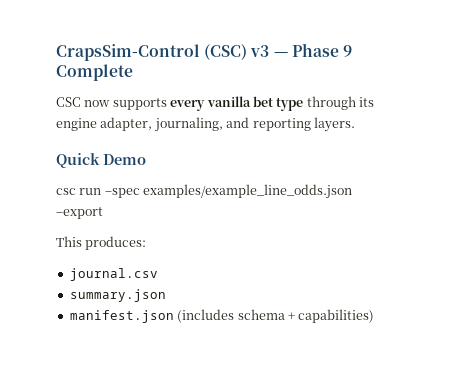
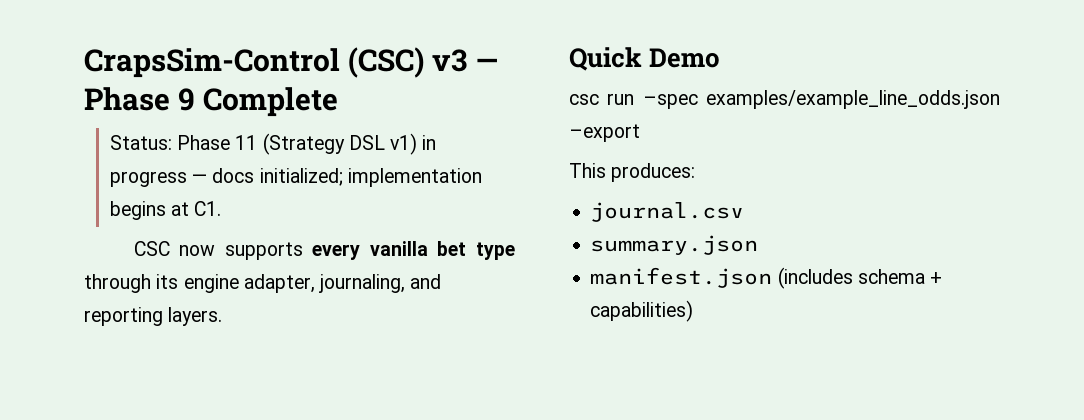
(133, 72) none -> [109,133,437,155] [109,168,482,187] [109,201,222,220] // Status: Phase 11 (Strategy DSL v1) in progress — docs initialized; implementation begins at C1.

